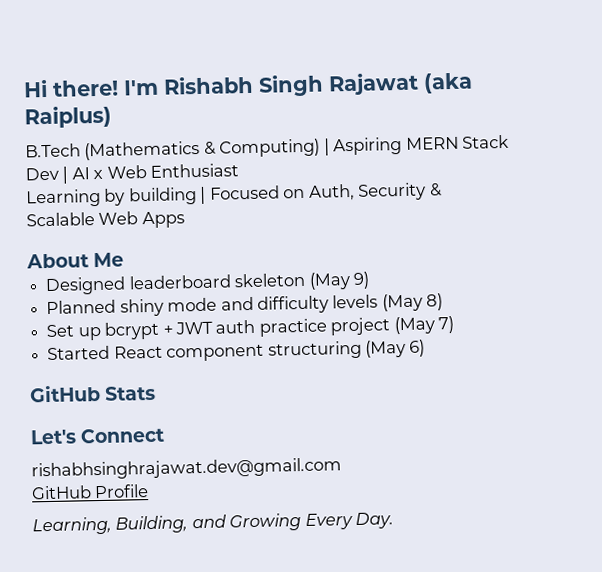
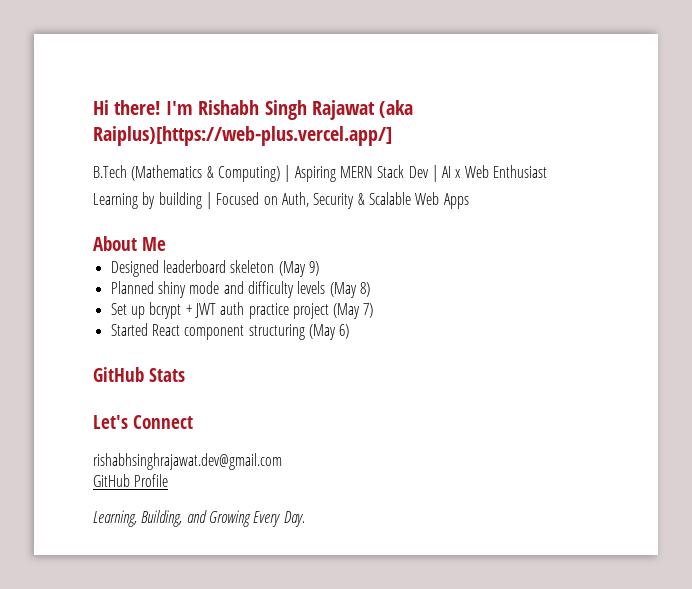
[24,105,112,129] Raiplus) -> [93,126,392,146] Raiplus)[https://web-plus.vercel.app/]

